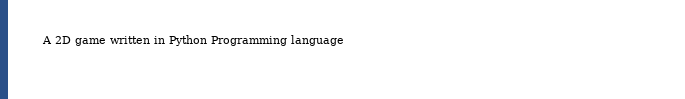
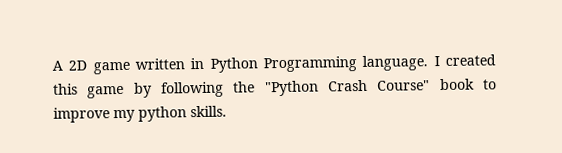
[291,35,344,46] language -> [362,54,496,71] [53,78,497,99] [53,105,227,123] language. I created this game by following the "Python Crash Course" book to improve my python skills.

